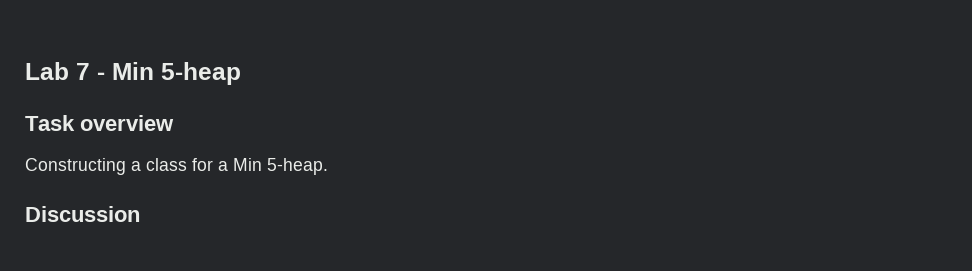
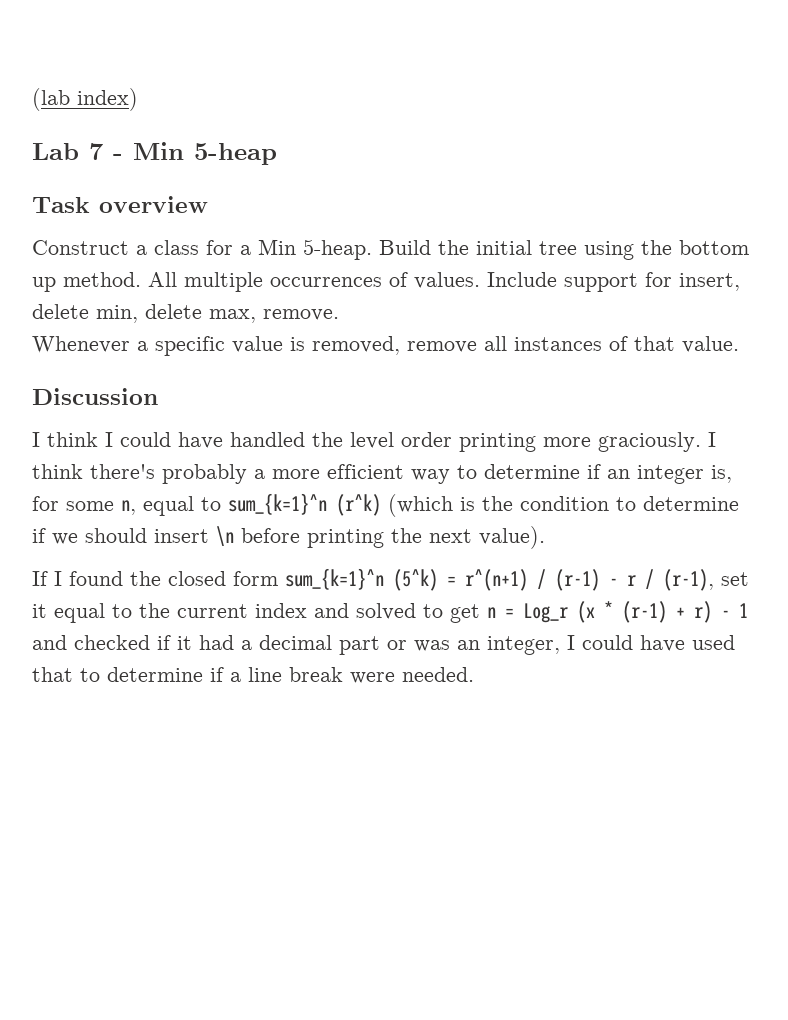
(25, 71) none -> [32,88,138,111] (lab index) //
[25,158,126,175] Constructing -> [32,240,129,255] Construct
[25,206,140,222] // Discussion -> [379,240,749,260] [32,272,740,292] [32,304,339,323] [32,336,739,356] [32,388,158,405] [32,432,716,452] [32,464,732,484] [32,493,739,517] [32,526,545,549] [32,568,749,591] [32,601,748,623] [32,635,735,655] [32,667,474,684] Build the initial tree using the bottom up method. All multiple occurrences of values. Include support for insert, delete min, delete max, remove. // Whenever a specific value is removed, remove all instances of that value. // Discussion // I think I could have handled the level order printing more graciously. I think there's probably a more efficient way to determine if an integer is, for some n, equal to sum_{k=1}^n (r^k) (which is the condition to determine if we should insert \n before printing the next value). // If I found the closed form sum_{k=1}^n (5^k) = r^(n+1) / (r-1) - r / (r-1), set it equal to the current index and solved to get n = Log_r (x * (r-1) + r) - 1 and checked if it had a decimal part or was an integer, I could have used that to determine if a line break were needed.

